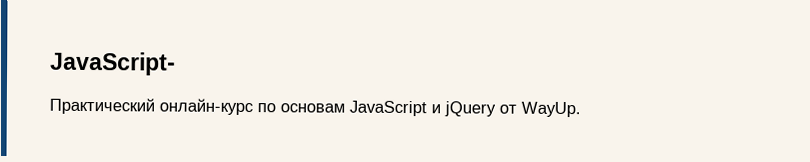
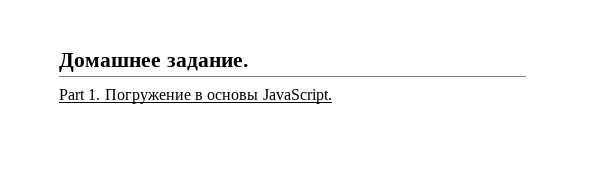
[50,51,176,76] [49,97,581,118] JavaScript- // Практический онлайн-курс по основам JavaScript и jQuery от WayUp. -> [59,53,248,72] [59,89,332,104] Домашнее задание. // Part 1. Погружение в основы JavaScript.

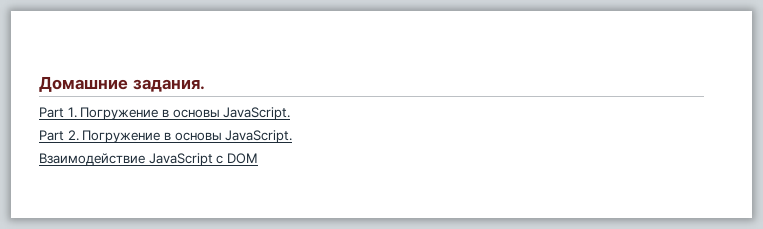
[59,53,248,72] Домашнее задание. -> [39,76,205,92] Домашние задания.
(332, 96) none -> [39,130,293,143] [39,153,258,166] // Part 2. Погружение в основы JavaScript. // Взаимодействие JavaScript c DOM

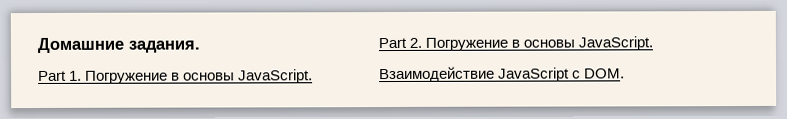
[226,153,258,164] DOM -> [584,68,626,79] DOM.

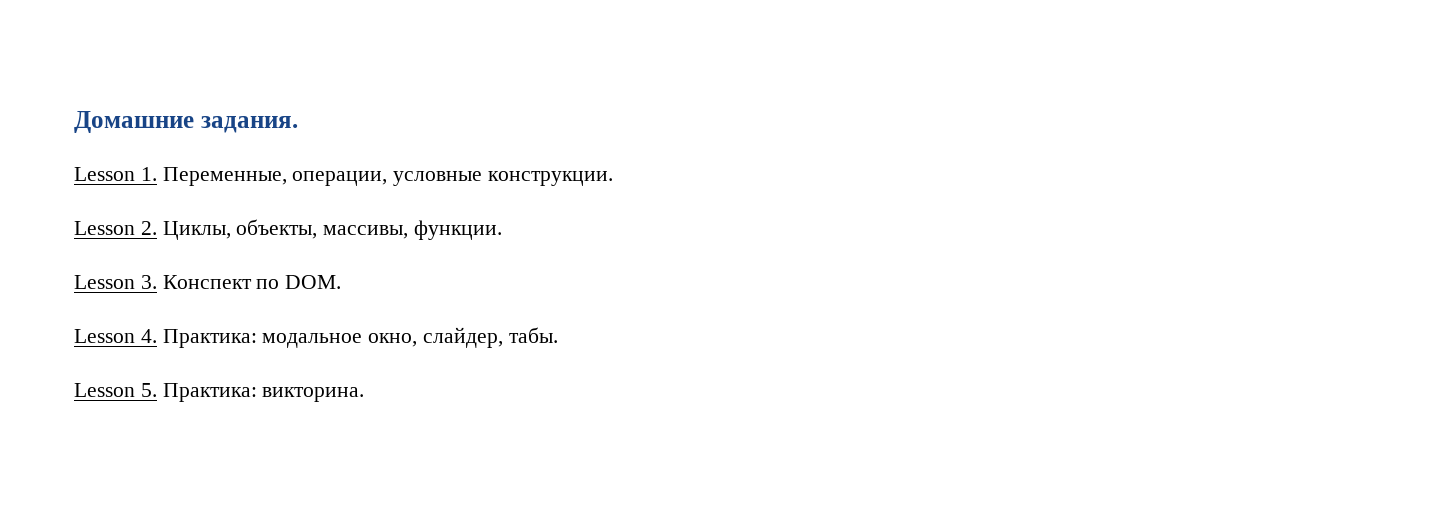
[38,69,314,84] [378,36,654,51] [379,66,626,83] Part 1. Погружение в основы JavaScript. // Part 2. Погружение в основы JavaScript. // Взаимодействие JavaScript c DOM. -> [74,167,614,186] [74,219,503,240] [74,275,342,289] [74,327,558,348] [74,383,365,402] Lesson 1. Переменные, операции, условные конструкции. // Lesson 2. Циклы, объекты, массивы, функции. // Lesson 3. Конспект по DOM. // Lesson 4. Практика: модальное окно, слайдер, табы. // Lesson 5. Практика: викторина.

